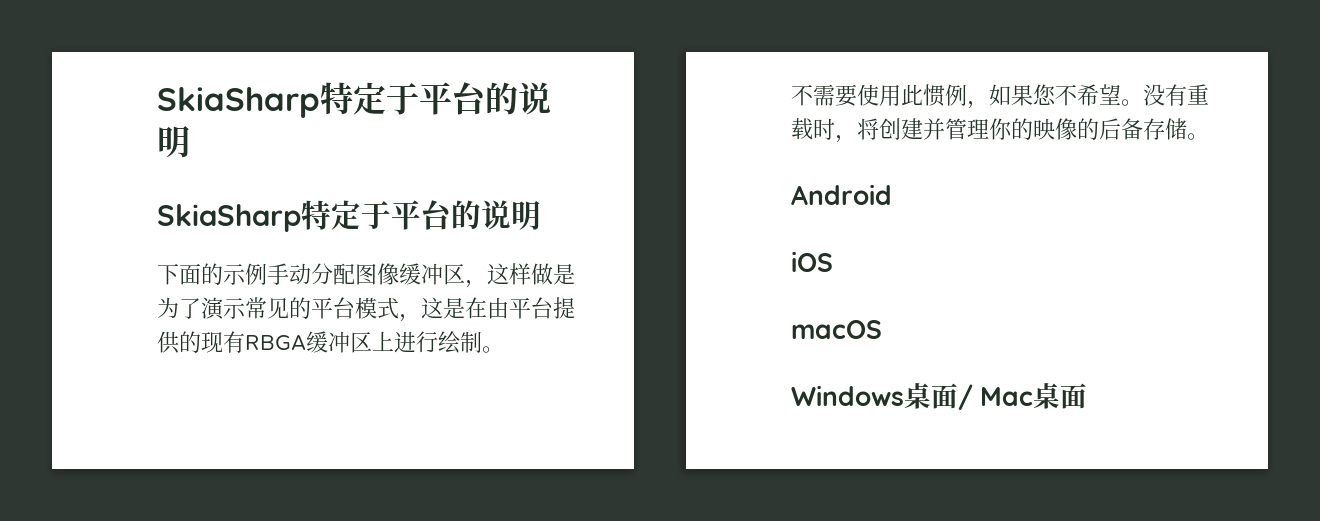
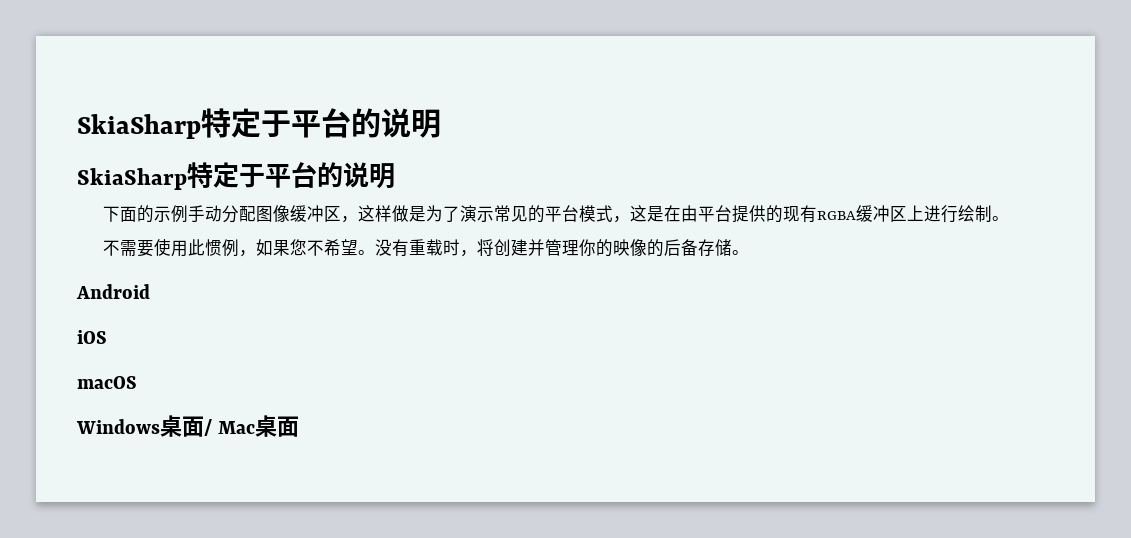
[245,335,306,351] RBGA -> [816,211,856,220] RGBA

